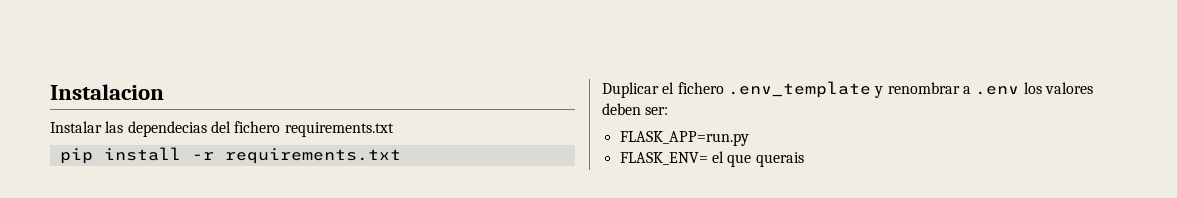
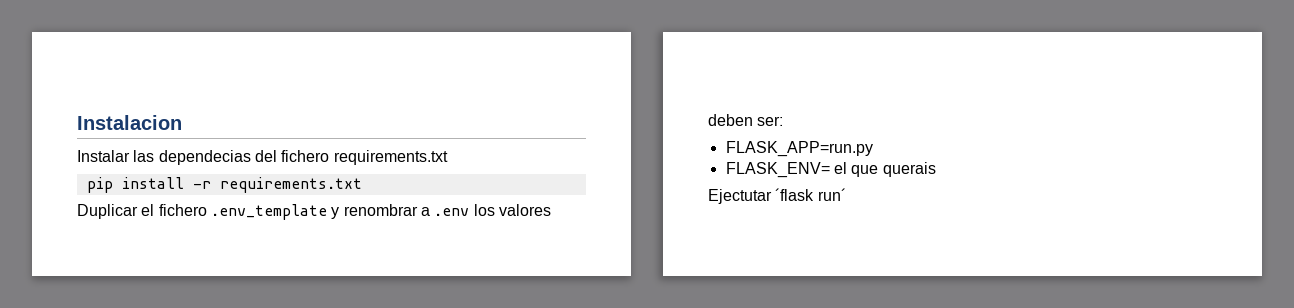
(804, 159) none -> [708,188,846,204] // Ejectutar ´flask run´

